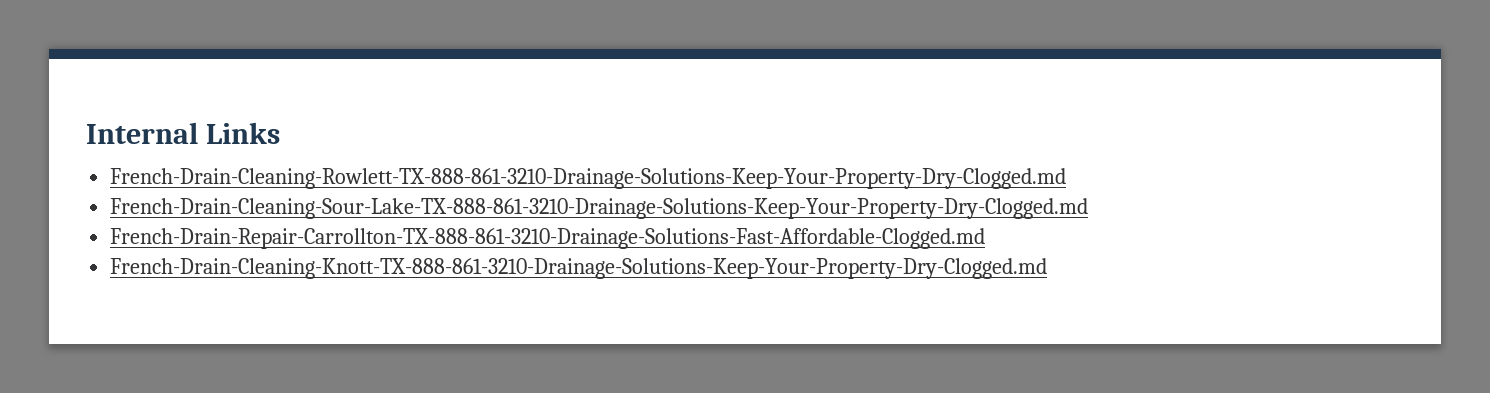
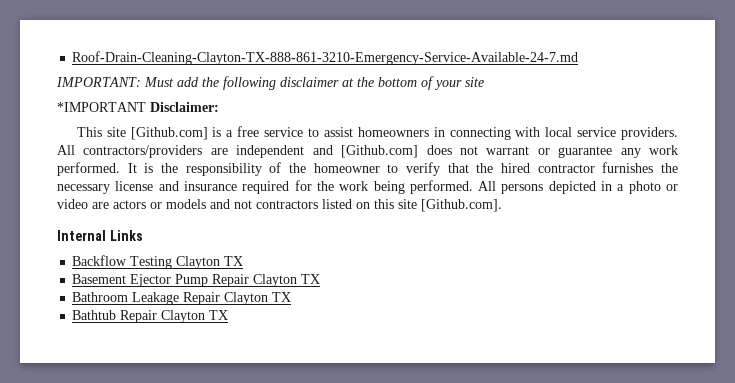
[86,122,280,144] [110,168,1067,189] [110,198,1089,219] [110,228,986,249] [110,258,1048,279] Internal Links // French-Drain-Cleaning-Rowlett-TX-888-861-3210-Drainage-Solutions-Keep-Your-Property-Dry-Clogged.md // French-Drain-Cleaning-Sour-Lake-TX-888-861-3210-Drainage-Solutions-Keep-Your-Property-Dry-Clogged.md // French-Drain-Repair-Carrollton-TX-888-861-3210-Drainage-Solutions-Fast-Affordable-Clogged.md // French-Drain-Cleaning-Knott-TX-888-861-3210-Drainage-Solutions-Keep-Your-Property-Dry-Clogged.md -> [72,51,579,65] [56,76,484,90] [57,102,219,112] [76,126,678,140] [57,145,678,158] [57,162,678,176] [57,180,678,194] [57,199,502,212] [57,230,143,241] [72,255,244,269] [72,274,321,287] [72,292,292,305] [72,310,229,323] Roof-Drain-Cleaning-Clayton-TX-888-861-3210-Emergency-Service-Available-24-7.md // IMPORTANT: Must add the following disclaimer at the bottom of your site // *IMPORTANT Disclaimer: // This site [Github.com] is a free service to assist homeowners in connecting with local service providers. All contractors/providers are independent and [Github.com] does not warrant or guarantee any work performed. It is the responsibility of the homeowner to verify that the hired contractor furnishes the necessary license and insurance required for the work being performed. All persons depicted in a photo or video are actors or models and not contractors listed on this site [Github.com]. // Internal Links // Backflow Testing Clayton TX // Basement Ejector Pump Repair Clayton TX // Bathroom Leakage Repair Clayton TX // Bathtub Repair Clayton TX

